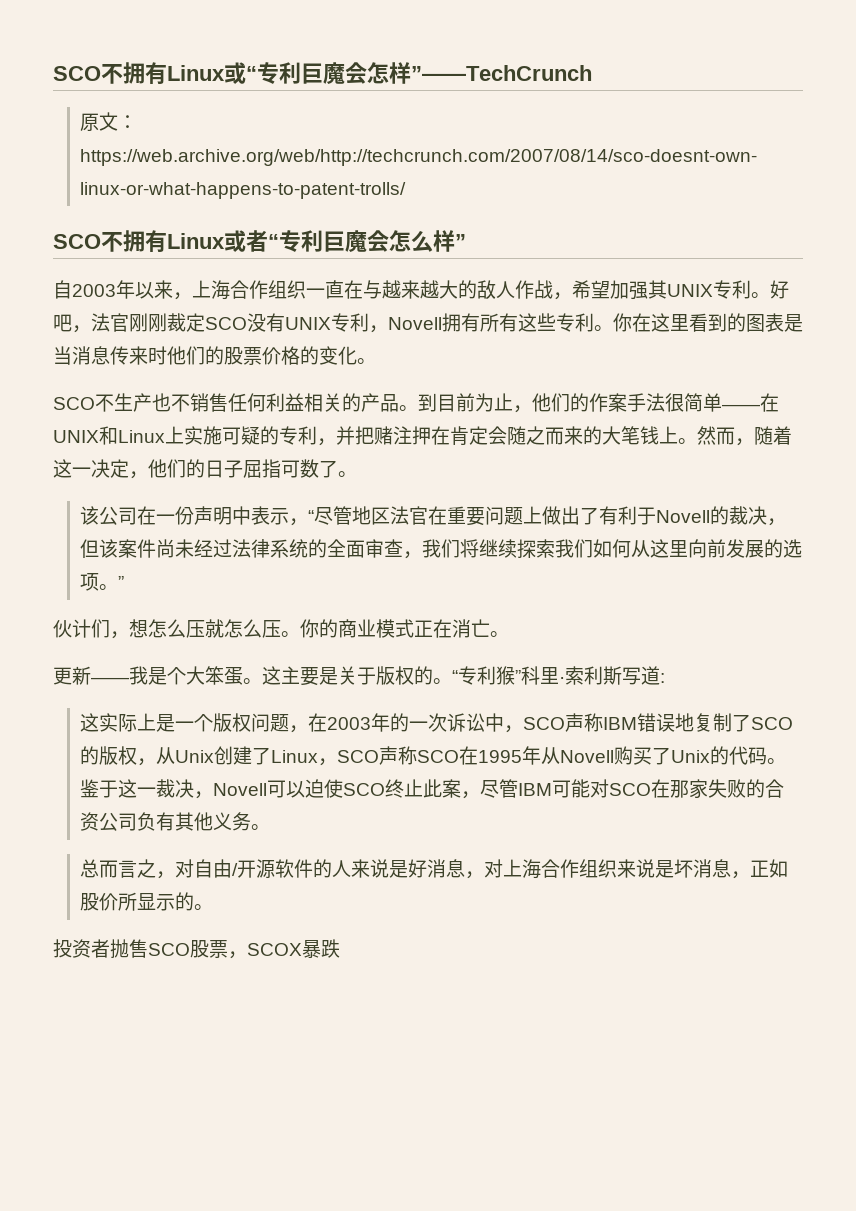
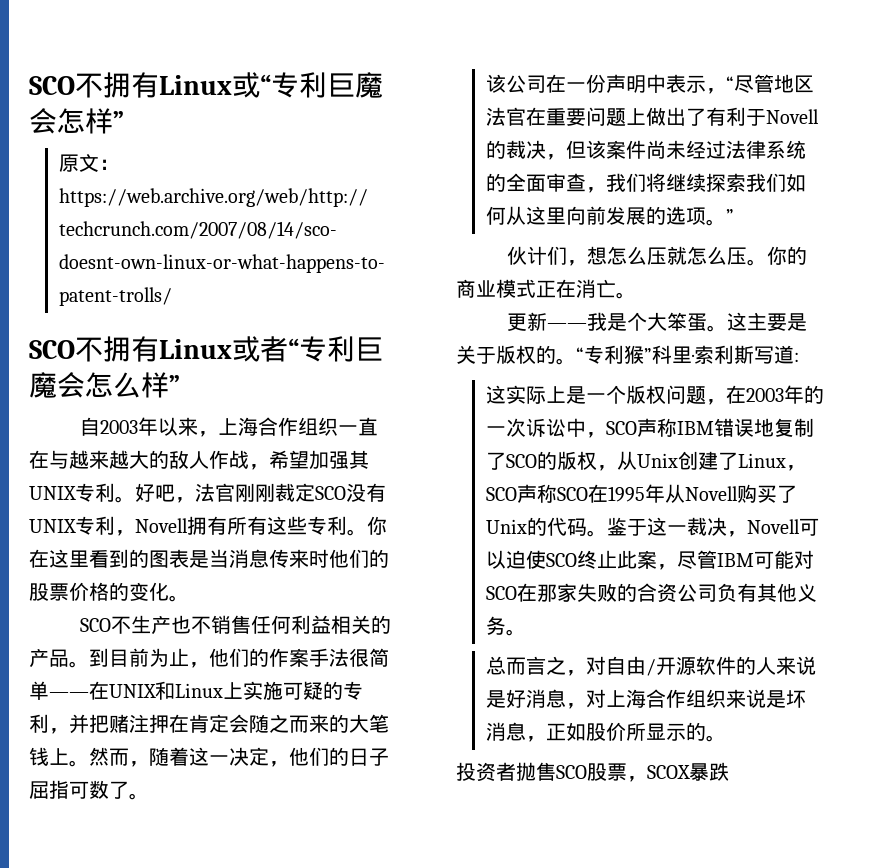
[411,65,592,81] ”——TechCrunch -> [113,111,124,131] ”

